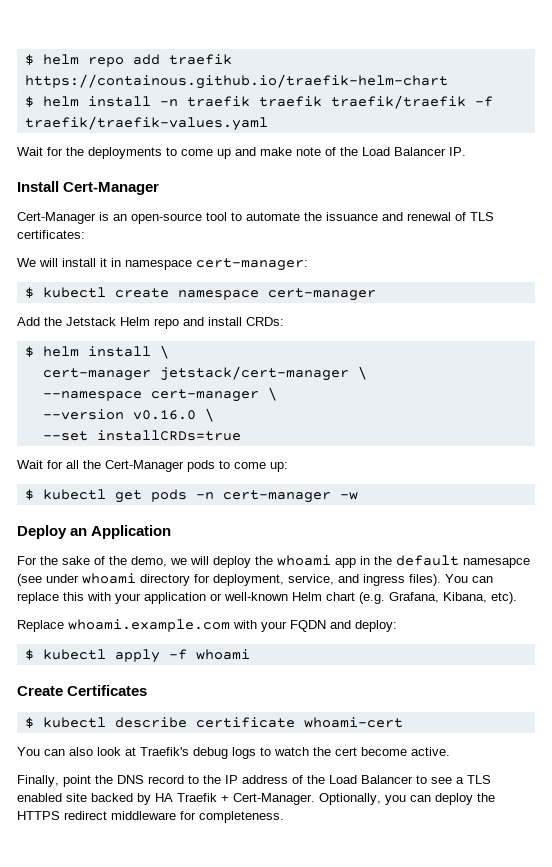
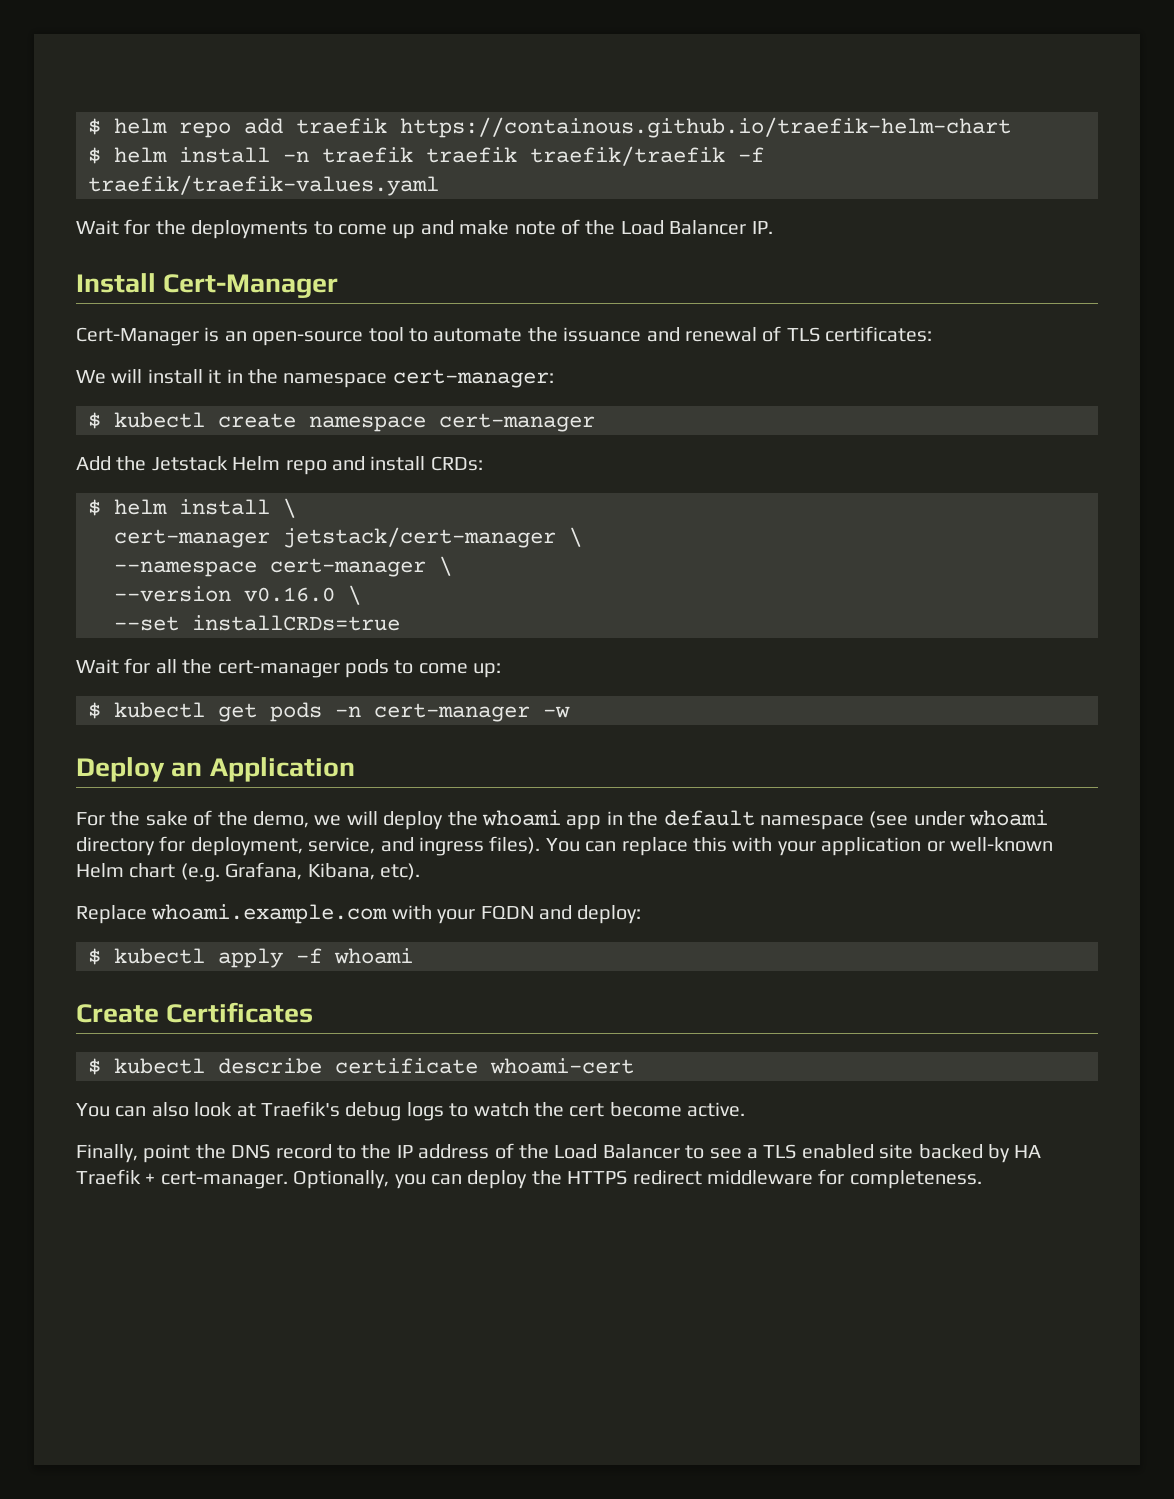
(121, 262) none -> [248,369,278,384] the
[105,460,184,472] Cert-Manager -> [217,660,340,678] cert-manager
[463,558,530,568] namesapce -> [759,815,864,830] namespace
[233,793,315,805] Cert-Manager. -> [160,1171,288,1189] cert-manager.

